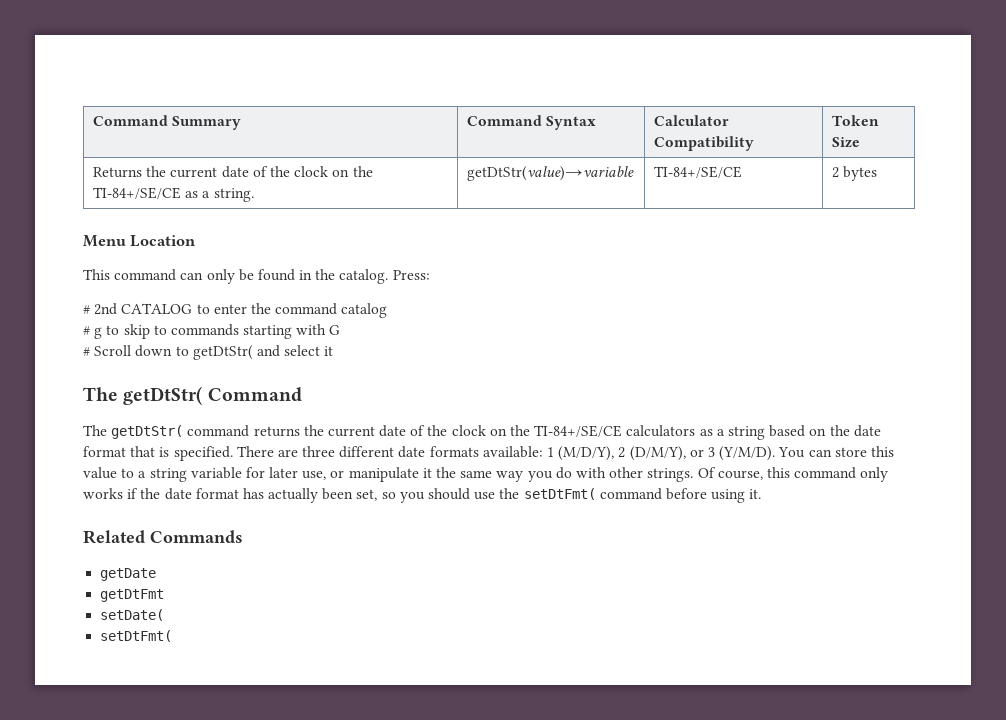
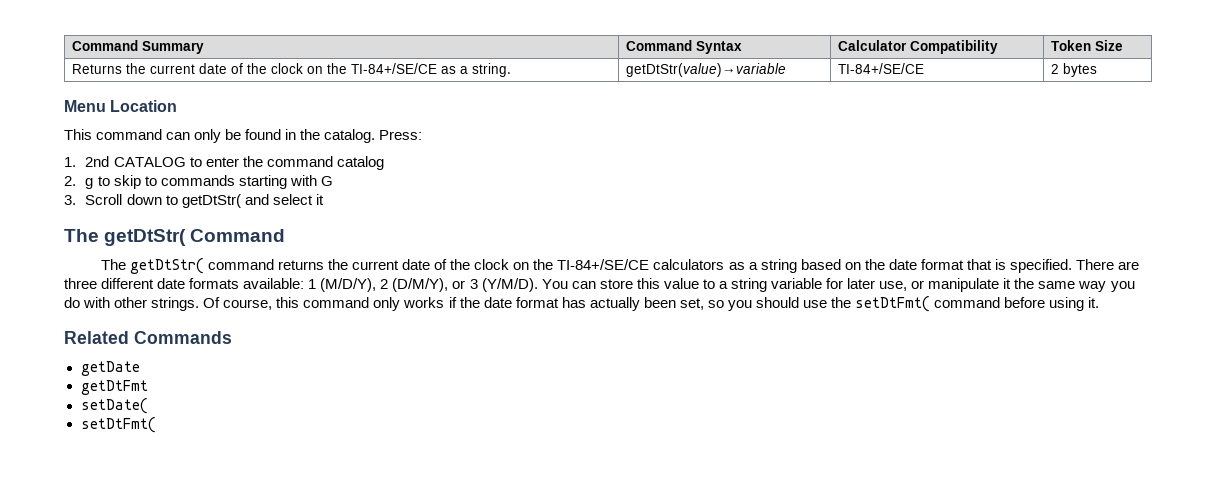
[83,305,90,314] # -> [64,157,76,167] 1.
[83,326,90,335] # -> [64,176,76,186] 2.
[83,347,90,356] # -> [64,195,76,205] 3.

